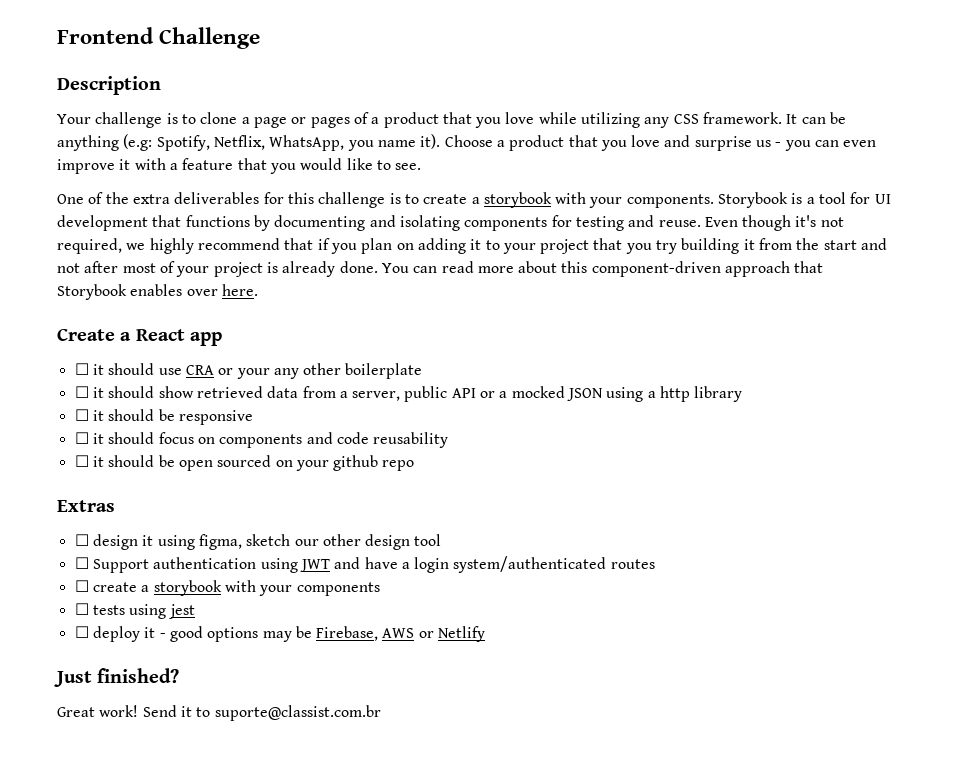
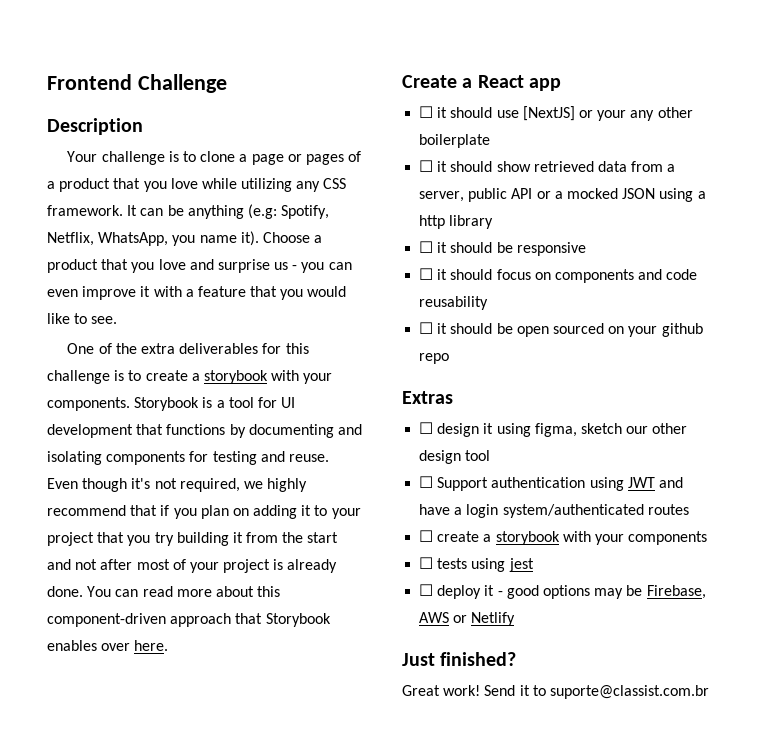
[185,365,214,375] CRA -> [522,106,575,121] [NextJS]

